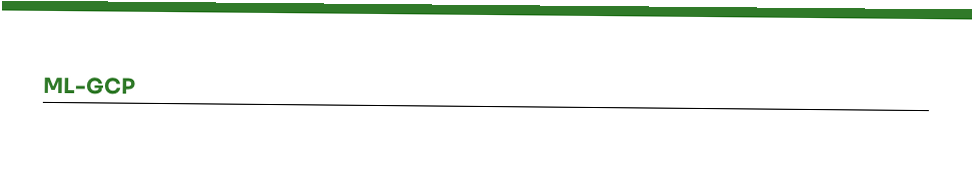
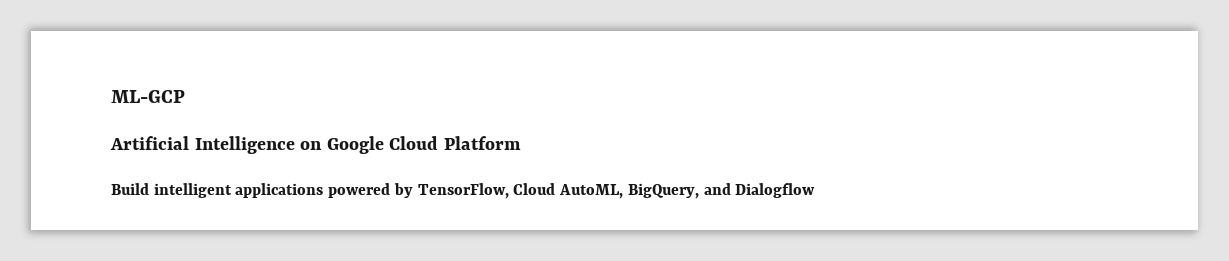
(136, 85) none -> [110,136,521,154] [111,183,816,199] // Artificial Intelligence on Google Cloud Platform // Build intelligent applications powered by TensorFlow, Cloud AutoML, BigQuery, and Dialogflow

